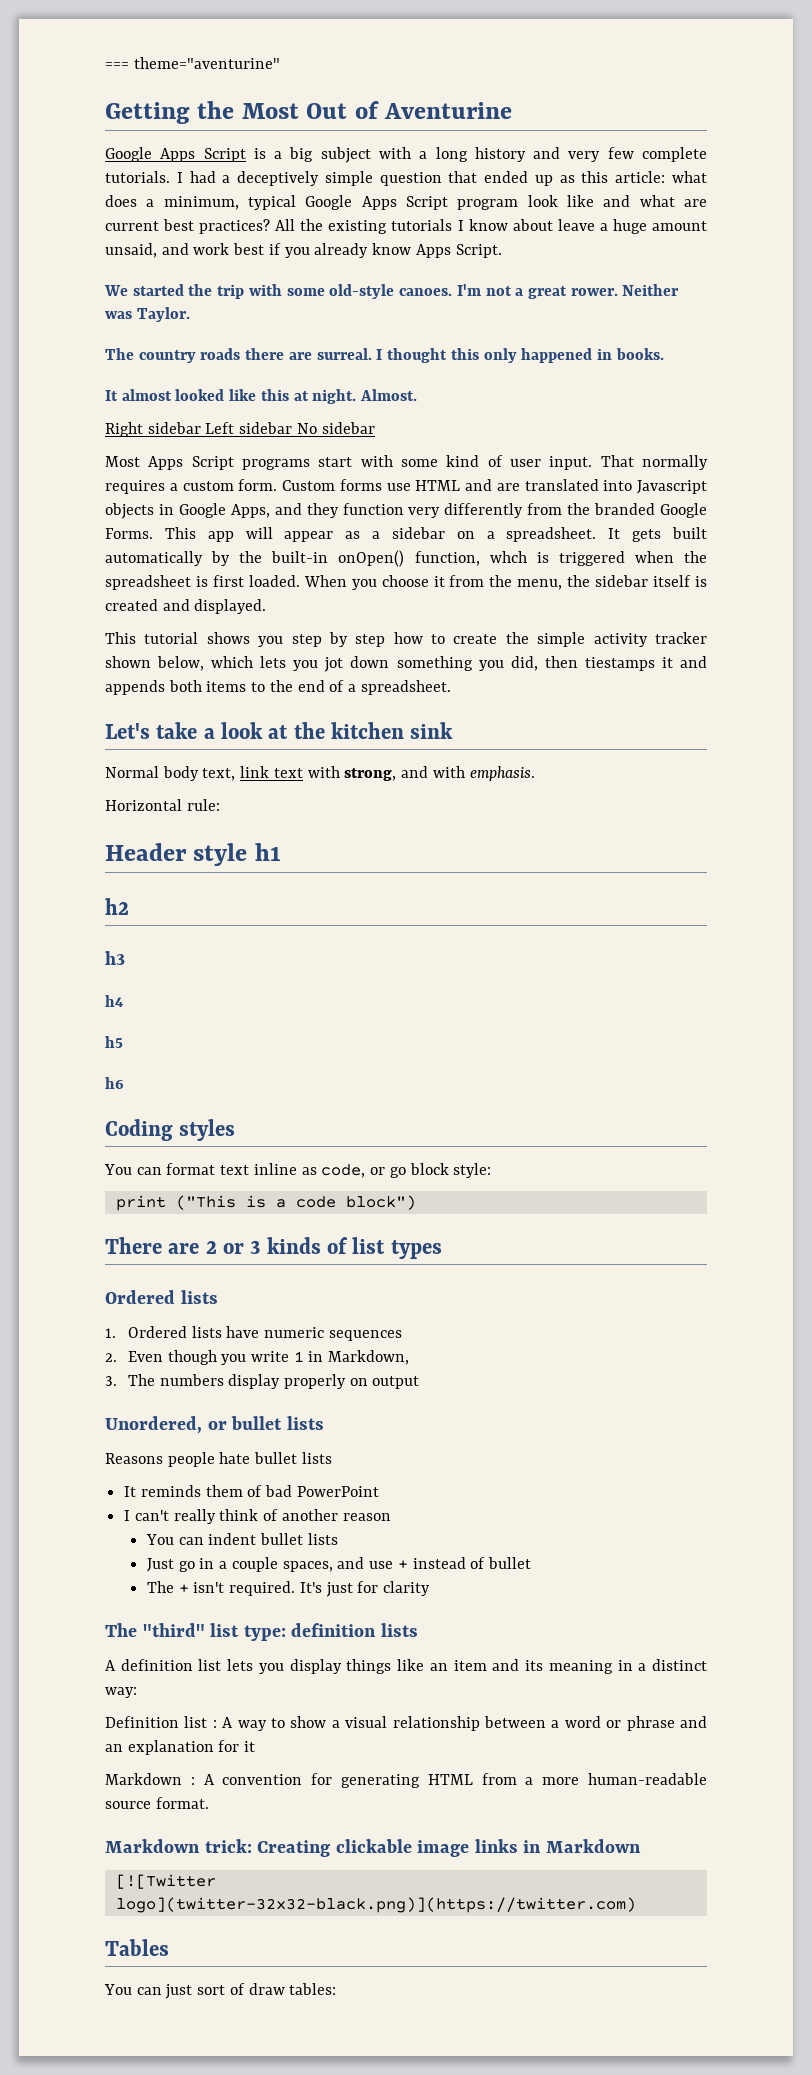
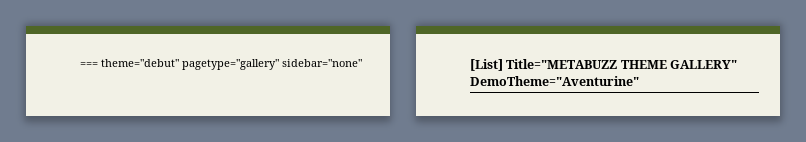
[133,57,280,69] [105,101,513,124] [105,147,707,163] [105,171,707,186] [105,195,707,210] [105,219,708,234] [105,243,502,258] [104,284,680,299] [105,307,190,322] [105,348,664,363] [105,389,418,404] [105,422,375,437] [105,455,708,470] [105,479,707,494] [105,503,707,519] [105,527,707,542] [105,550,708,567] [105,575,708,590] [105,599,267,614] [105,632,707,647] [105,656,708,672] [105,680,451,695] [105,722,454,739] [105,766,535,781] [105,799,220,811] [105,843,281,866] [105,898,129,915] [105,951,125,965] [105,995,124,1007] [105,1036,123,1048] [105,1077,124,1089] [105,1119,236,1141] [104,1163,492,1178] [115,1195,416,1211] [105,1237,442,1259] [105,1290,218,1304] [105,1326,402,1341] [105,1350,410,1365] [105,1374,420,1389] [105,1416,324,1434] [105,1452,332,1467] [124,1485,379,1497] [124,1509,391,1524] [146,1533,338,1545] [147,1557,532,1572] [147,1581,431,1597] [105,1623,418,1641] [105,1659,708,1674] [105,1687,137,1698] [105,1716,707,1731] [105,1740,256,1755] [105,1773,707,1788] [105,1797,209,1809] [105,1839,641,1857] [115,1874,216,1889] [115,1897,636,1913] [105,1939,169,1956] [104,1983,337,1999] theme="aventurine" // Getting the Most Out of Aventurine // Google Apps Script is a big subject with a long history and very few complete tutorials. I had a deceptively simple question that ended up as this article: what does a minimum, typical Google Apps Script program look like and what are current best practices? All the existing tutorials I know about leave a huge amount unsaid, and work best if you already know Apps Script. // We started the trip with some old-style canoes. I'm not a great rower. Neither was Taylor. // The country roads there are surreal. I thought this only happened in books. // It almost looked like this at night. Almost. // Right sidebar Left sidebar No sidebar // Most Apps Script programs start with some kind of user input. That normally requires a custom form. Custom forms use HTML and are translated into Javascript objects in Google Apps, and they function very differently from the branded Google Forms. This app will appear as a sidebar on a spreadsheet. It gets built automatically by the built-in onOpen() function, whch is triggered when the spreadsheet is first loaded. When you choose it from the menu, the sidebar itself is created and displayed. // This tutorial shows you step by step how to create the simple activity tracker shown below, which lets you jot down something you did, then tiestamps it and appends both items to the end of a spreadsheet. // Let's take a look at the kitchen sink // Normal body text, link text with strong, and with emphasis. // Horizontal rule: // Header style h1 // h2 // h3 // h4 // h5 // h6 // Coding styles // You can format text inline as code, or go block style: // print ("This is a code block") // There are 2 or 3 kinds of list types // Ordered lists // 1. Ordered lists have numeric sequences // 2. Even though you write 1 in Markdown, // 3. The numbers display properly on output // Unordered, or bullet lists // Reasons people hate bullet lists // It reminds them of bad PowerPoint // I can't really think of another reason // You can indent bullet lists // Just go in a couple spaces, and use + instead of bullet // The + isn't required. It's just for clarity // The "third" list type: definition lists // A definition list lets you display things like an item and its meaning in a distinct way: // Definition list : A way to show a visual relationship between a word or phrase and an explanation for it // Markdown : A convention for generating HTML from a more human-readable source format. // Markdown trick: Creating clickable image links in Markdown // [![Twitter logo](twitter-32x32-black.png)](https://twitter.com) // Tables // You can just sort of draw tables: -> [101,59,362,70] [470,59,738,71] [470,76,639,86] theme="debut" pagetype="gallery" sidebar="none" // [List] Title="METABUZZ THEME GALLERY" DemoTheme="Aventurine"

